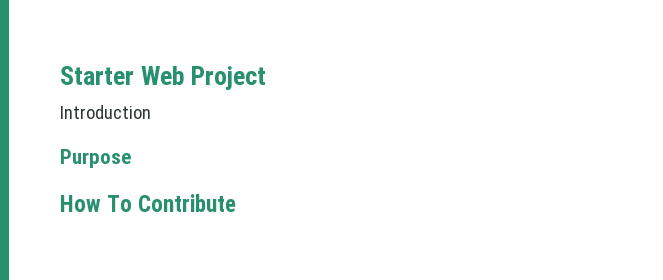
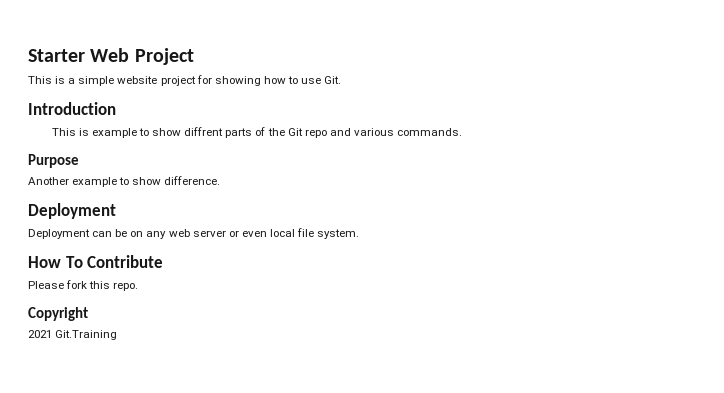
[60,105,151,119] [60,149,131,168] [60,194,237,212] Introduction // Purpose // How To Contribute -> [28,75,342,86] [28,102,116,115] [51,127,463,138] [28,154,79,168] [28,176,221,187] [28,203,116,219] [28,228,360,239] [28,255,164,268] [28,280,139,291] [28,307,88,321] [28,330,118,340] This is a simple website project for showing how to use Git. // Introduction // This is example to show diffrent parts of the Git repo and various commands. // Purpose // Another example to show difference. // Deployment // Deployment can be on any web server or even local file system. // How To Contribute // Please fork this repo. // Copyright // 2021 Git.Training

